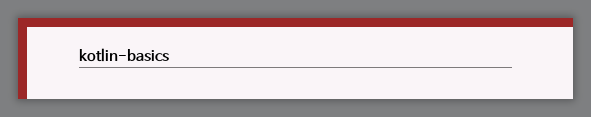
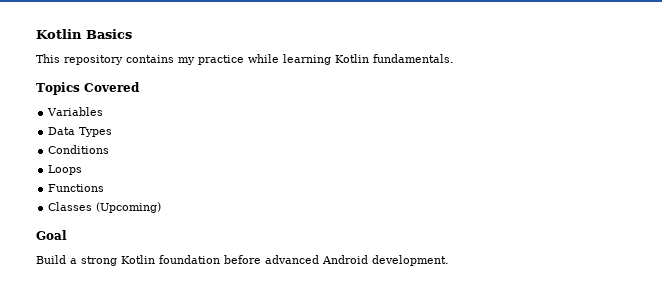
[79,48,169,62] kotlin-basics -> [36,29,132,39] [36,54,454,65] [36,82,140,95] [47,107,104,116] [48,127,113,137] [48,145,110,154] [48,165,83,175] [48,184,105,192] [48,202,162,213] [36,230,67,240] [36,255,449,266] Kotlin Basics // This repository contains my practice while learning Kotlin fundamentals. // Topics Covered // Variables // Data Types // Conditions // Loops // Functions // Classes (Upcoming) // Goal // Build a strong Kotlin foundation before advanced Android development.

